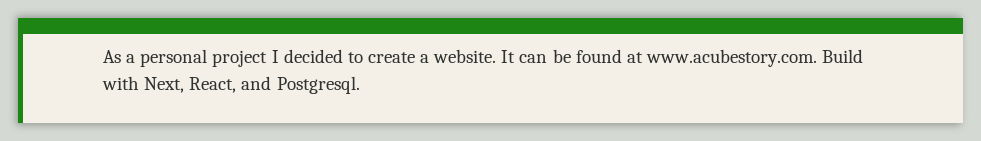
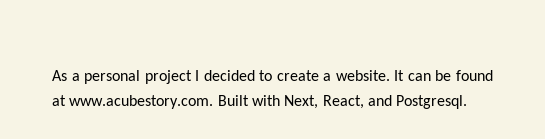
[822,49,864,63] Build -> [217,95,249,106] Built

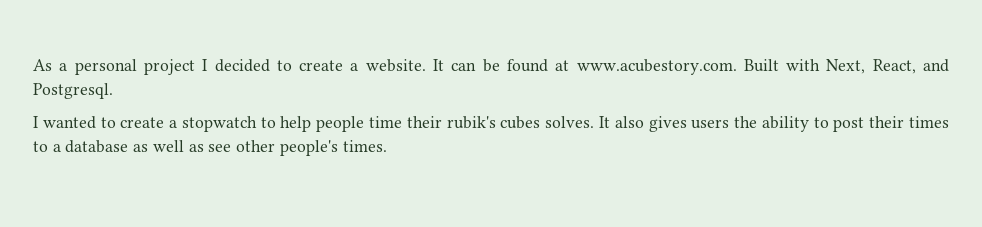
(468, 102) none -> [33,116,949,132] [33,140,387,156] // I wanted to create a stopwatch to help people time their rubik's cubes solves. It also gives users the ability to post their times to a database as well as see other people's times.

